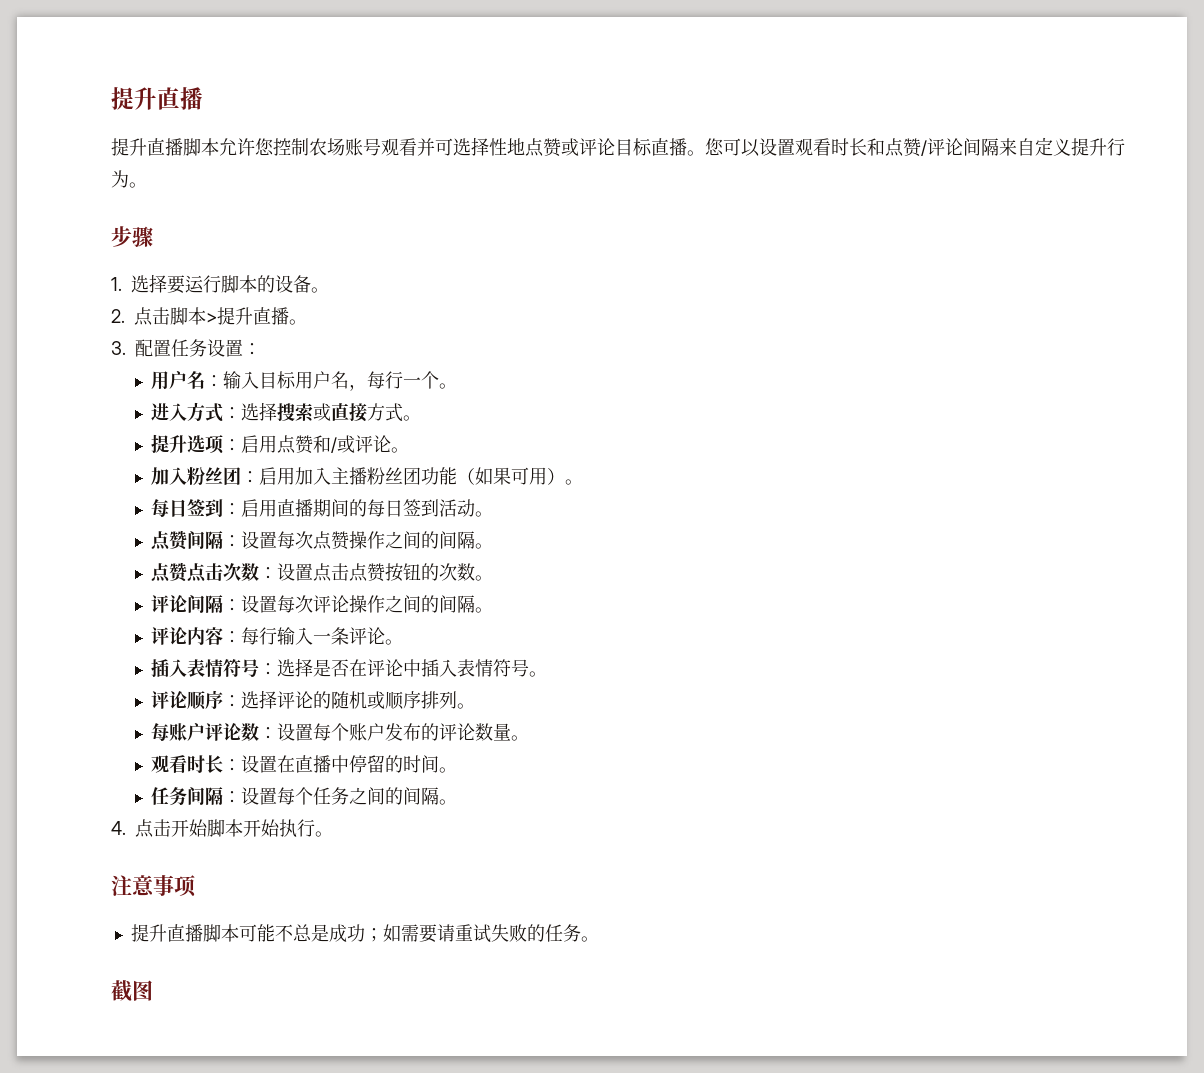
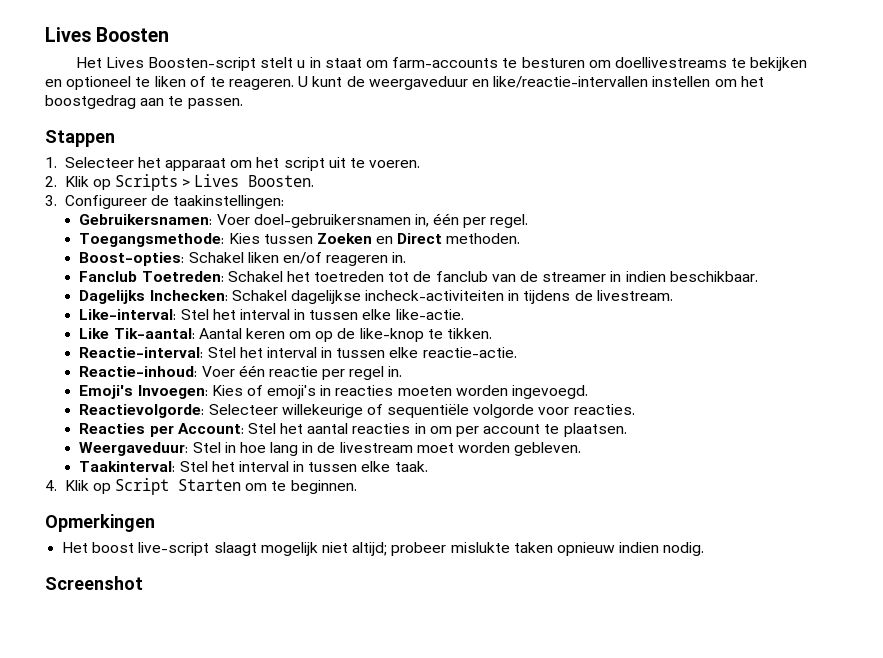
[111,87,203,110] [111,137,1125,157] [111,170,147,188] [111,226,153,247] [111,274,329,294] [111,307,307,326] [111,339,261,357] [150,371,457,391] [150,402,421,422] [150,434,409,454] [150,467,583,486] [150,499,493,518] [150,530,493,551] [150,562,493,583] [150,595,493,613] [150,627,403,645] [150,658,547,677] [150,690,475,710] [150,723,529,742] [150,755,457,774] [150,787,457,806] [111,819,333,838] [111,875,196,897] [130,924,599,943] [111,980,153,1002] 提升直播 // 提升直播脚本允许您控制农场账号观看并可选择性地点赞或评论目标直播。您可以设置观看时长和点赞/评论间隔来自定义提升行为。 // 步骤 // 1.选择要运行脚本的设备。 // 2.点击脚本>提升直播。 // 3.配置任务设置： // 用户名：输入目标用户名，每行一个。 // 进入方式：选择搜索或直接方式。 // 提升选项：启用点赞和/或评论。 // 加入粉丝团：启用加入主播粉丝团功能（如果可用）。 // 每日签到：启用直播期间的每日签到活动。 // 点赞间隔：设置每次点赞操作之间的间隔。 // 点赞点击次数：设置点击点赞按钮的次数。 // 评论间隔：设置每次评论操作之间的间隔。 // 评论内容：每行输入一条评论。 // 插入表情符号：选择是否在评论中插入表情符号。 // 评论顺序：选择评论的随机或顺序排列。 // 每账户评论数：设置每个账户发布的评论数量。 // 观看时长：设置在直播中停留的时间。 // 任务间隔：设置每个任务之间的间隔。 // 4.点击开始脚本开始执行。 // 注意事项 // 提升直播脚本可能不总是成功；如需要请重试失败的任务。 // 截图 -> [45,27,170,42] [75,57,808,71] [45,76,764,90] [45,95,243,109] [45,130,115,147] [45,157,421,171] [45,174,315,191] [45,195,285,209] [79,213,529,228] [79,233,521,247] [79,252,407,266] [79,271,758,282] [79,290,673,304] [79,309,464,320] [79,328,493,342] [79,347,517,358] [79,365,403,380] [79,385,589,399] [79,404,635,418] [79,423,627,437] [79,442,582,456] [79,461,428,472] [45,478,357,495] [45,514,155,532] [62,542,705,556] [45,576,143,590] Lives Boosten // Het Lives Boosten-script stelt u in staat om farm-accounts te besturen om doellivestreams te bekijken en optioneel te liken of te reageren. U kunt de weergaveduur en like/reactie-intervallen instellen om het boostgedrag aan te passen. // Stappen // 1. Selecteer het apparaat om het script uit te voeren. // 2. Klik op Scripts > Lives Boosten. // 3. Configureer de taakinstellingen: // Gebruikersnamen: Voer doel-gebruikersnamen in, één per regel. // Toegangsmethode: Kies tussen Zoeken en Direct methoden. // Boost-opties: Schakel liken en/of reageren in. // Fanclub Toetreden: Schakel het toetreden tot de fanclub van de streamer in indien beschikbaar. // Dagelijks Inchecken: Schakel dagelijkse incheck-activiteiten in tijdens de livestream. // Like-interval: Stel het interval in tussen elke like-actie. // Like Tik-aantal: Aantal keren om op de like-knop te tikken. // Reactie-interval: Stel het interval in tussen elke reactie-actie. // Reactie-inhoud: Voer één reactie per regel in. // Emoji's Invoegen: Kies of emoji's in reacties moeten worden ingevoegd. // Reactievolgorde: Selecteer willekeurige of sequentiële volgorde voor reacties. // Reacties per Account: Stel het aantal reacties in om per account te plaatsen. // Weergaveduur: Stel in hoe lang in de livestream moet worden gebleven. // Taakinterval: Stel het interval in tussen elke taak. // 4. Klik op Script Starten om te beginnen. // Opmerkingen // Het boost live-script slaagt mogelijk niet altijd; probeer mislukte taken opnieuw indien nodig. // Screenshot

